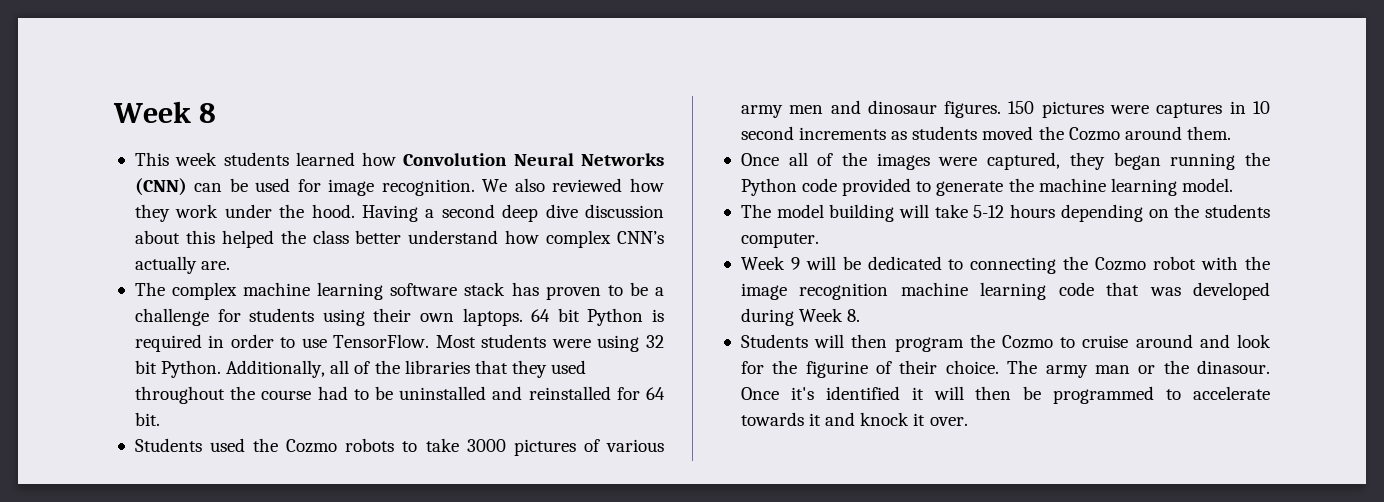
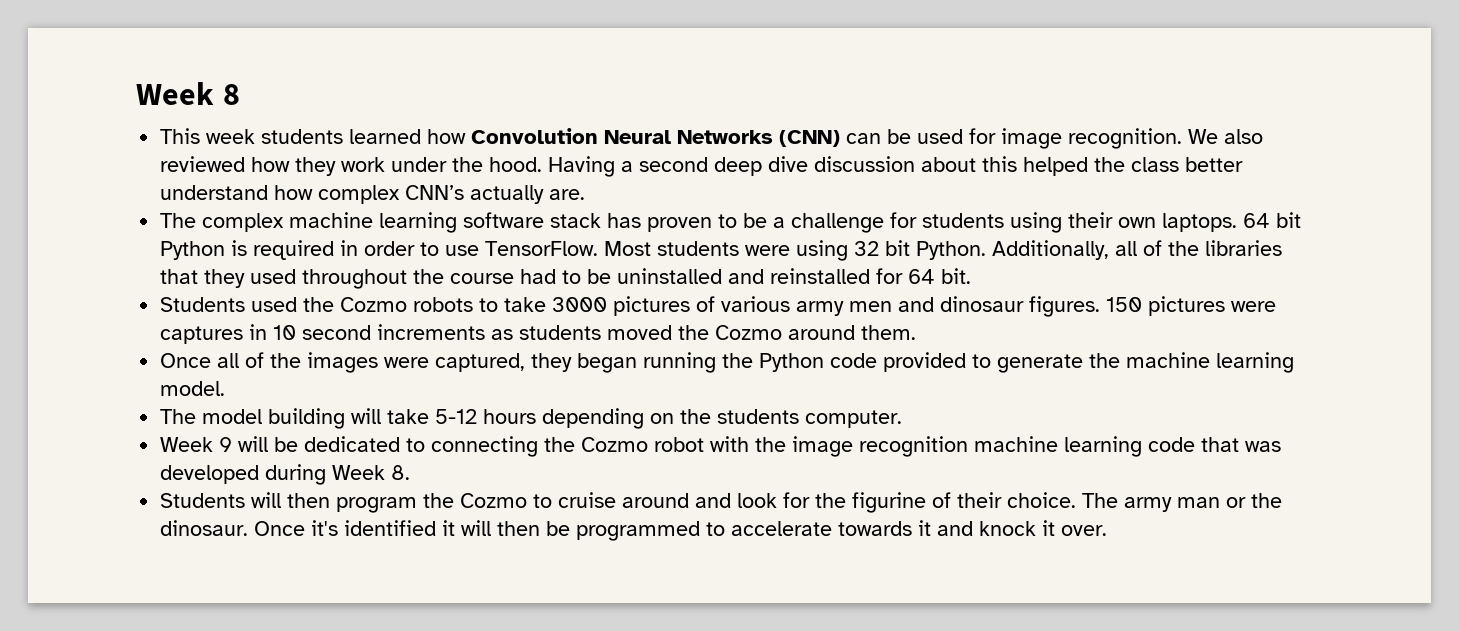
[1197,360,1270,374] dinasour. -> [160,520,249,536] dinosaur.

